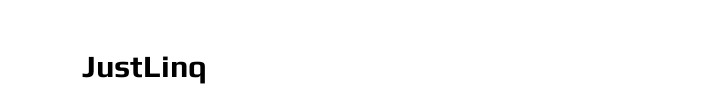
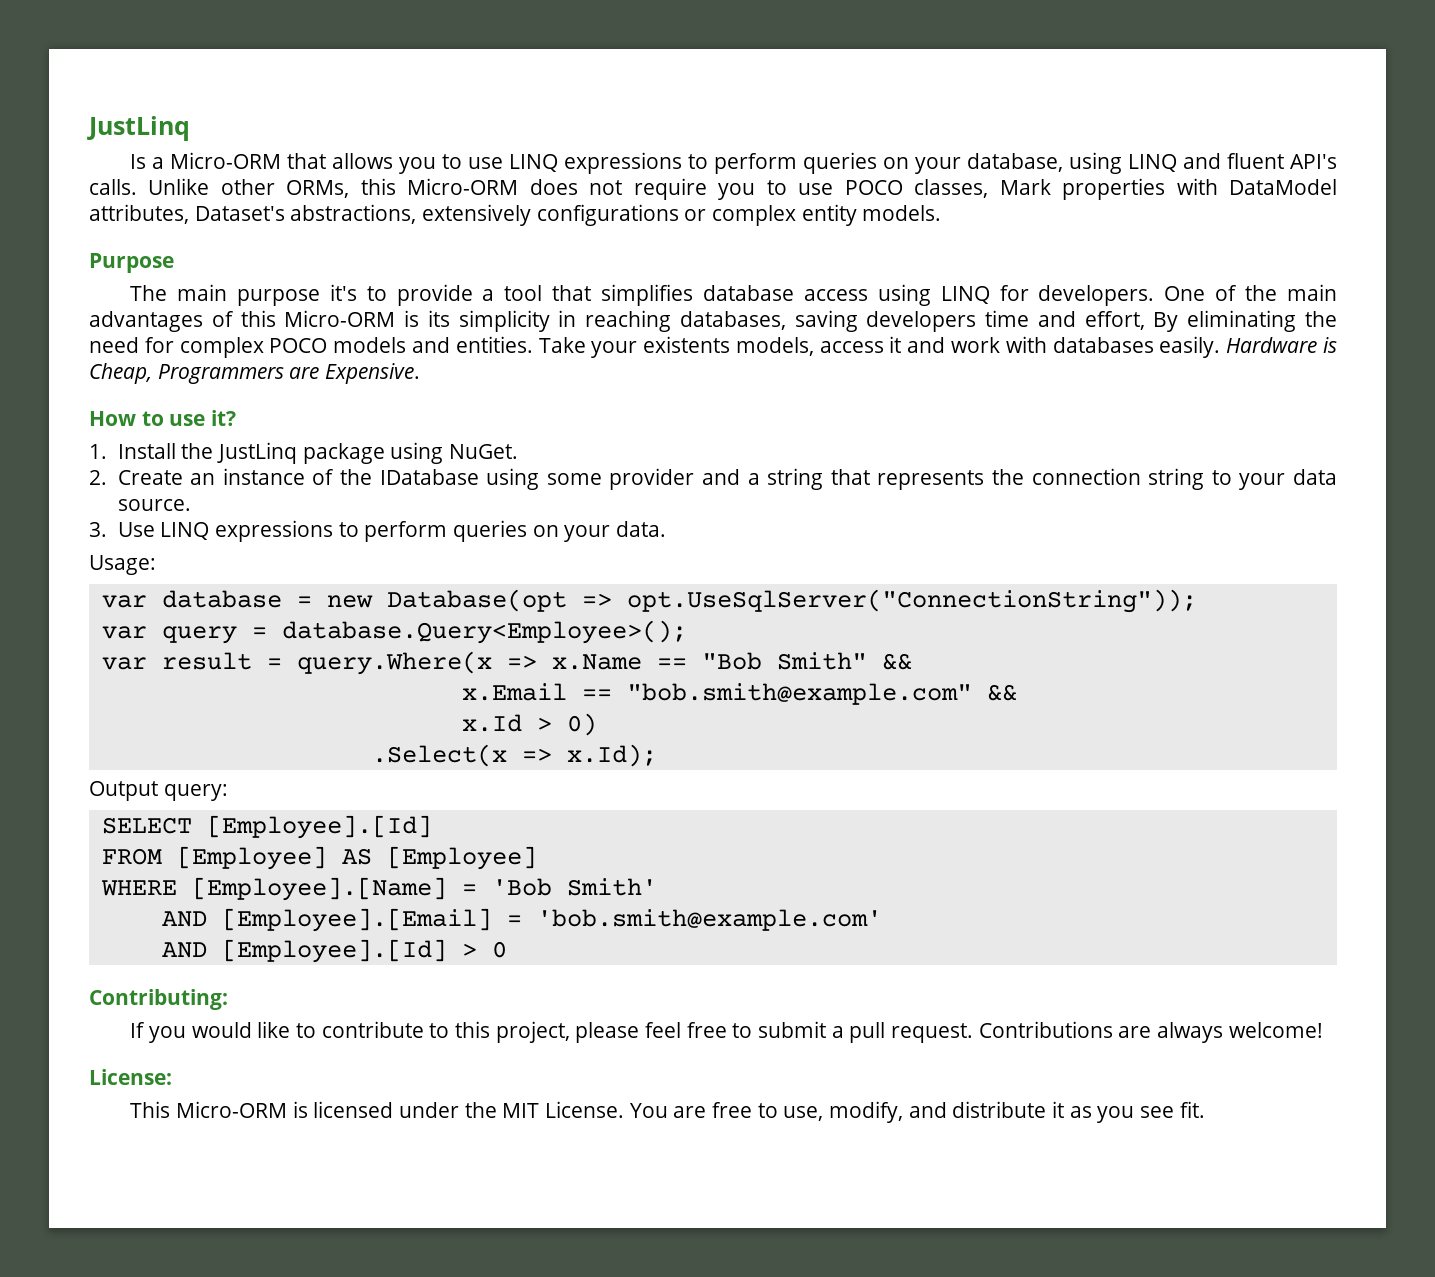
[82,56,207,84] JustLinq -> [87,116,190,141] [130,152,1338,174] [89,178,1337,200] [89,204,942,226] [89,253,174,273] [130,284,1337,306] [89,310,1337,332] [89,336,1338,358] [89,363,421,384] [89,410,237,426] [89,442,518,464] [89,468,1337,490] [117,499,191,511] [89,520,666,542] [89,555,156,575] [101,589,1197,613] [101,620,687,644] [101,651,912,675] [461,683,1017,705] [461,713,597,736] [371,744,657,767] [89,781,228,801] [101,815,432,839] [101,846,537,870] [100,877,657,901] [161,908,882,932] [161,939,507,963] [89,989,228,1010] [130,1021,1323,1043] [89,1069,172,1085] [130,1101,1205,1123] JustLinq // Is a Micro-ORM that allows you to use LINQ expressions to perform queries on your database, using LINQ and fluent API's calls. Unlike other ORMs, this Micro-ORM does not require you to use POCO classes, Mark properties with DataModel attributes, Dataset's abstractions, extensively configurations or complex entity models. // Purpose // The main purpose it's to provide a tool that simplifies database access using LINQ for developers. One of the main advantages of this Micro-ORM is its simplicity in reaching databases, saving developers time and effort, By eliminating the need for complex POCO models and entities. Take your existents models, access it and work with databases easily. Hardware is Cheap, Programmers are Expensive. // How to use it? // 1. Install the JustLinq package using NuGet. // 2. Create an instance of the IDatabase using some provider and a string that represents the connection string to your data source. // 3. Use LINQ expressions to perform queries on your data. // Usage: // var database = new Database(opt => opt.UseSqlServer("ConnectionString")); // var query = database.Query<Employee>(); // var result = query.Where(x => x.Name == "Bob Smith" && // x.Email == "bob.smith@example.com" && // x.Id > 0) // .Select(x => x.Id); // Output query: // SELECT [Employee].[Id] // FROM [Employee] AS [Employee] // WHERE [Employee].[Name] = 'Bob Smith' // AND [Employee].[Email] = 'bob.smith@example.com' // AND [Employee].[Id] > 0 // Contributing: // If you would like to contribute to this project, please feel free to submit a pull request. Contributions are always welcome! // License: // This Micro-ORM is licensed under the MIT License. You are free to use, modify, and distribute it as you see fit.

